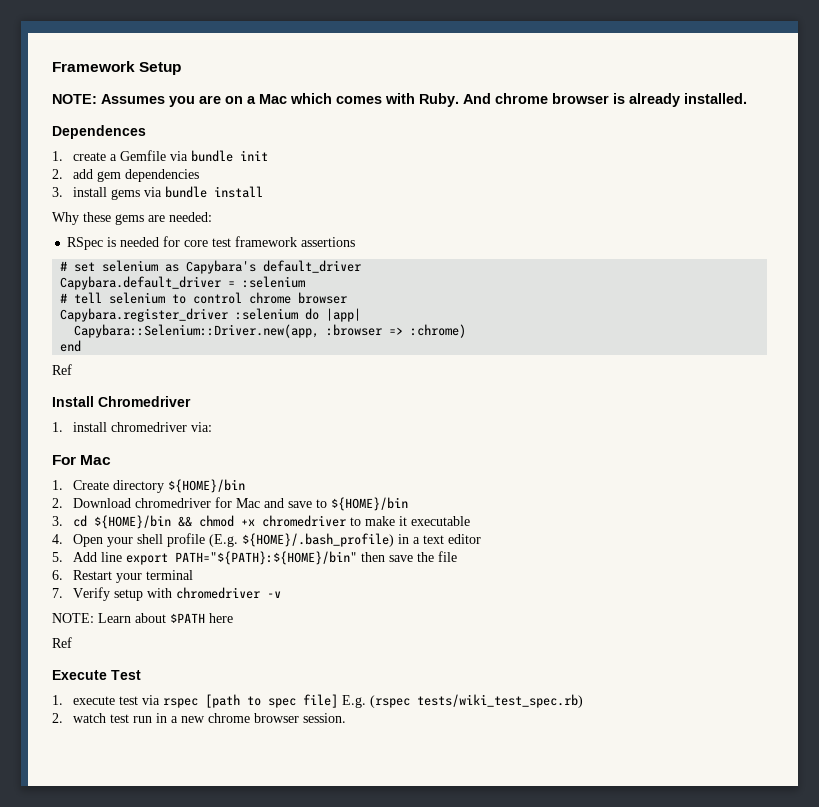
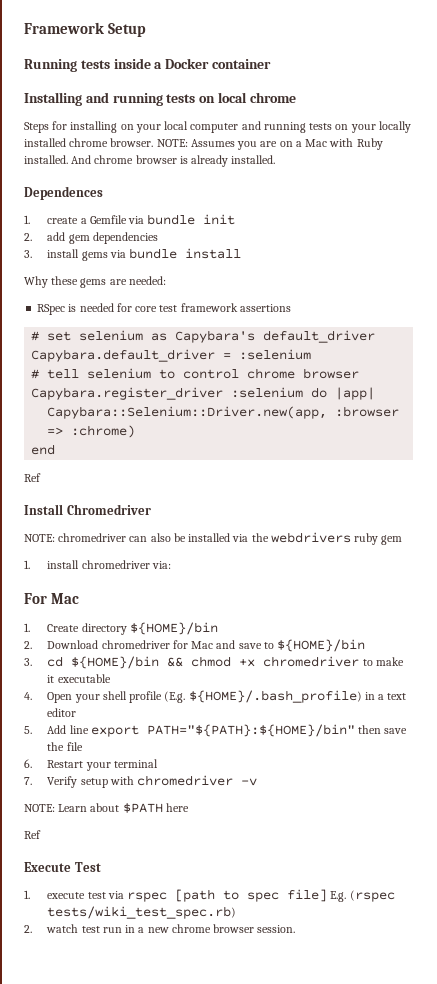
(182, 68) none -> [24,58,271,72] [24,92,296,106] [24,121,411,133] [24,138,154,147] Running tests inside a Docker container // Installing and running tests on local chrome // Steps for installing on your local computer and running tests on your locally installed chrome browser.
[290,93,459,107] which comes with Ruby. -> [329,138,383,150] [24,155,68,164] with Ruby installed.
(191, 401) none -> [24,532,403,545] // NOTE: chromedriver can also be installed via the webdrivers ruby gem

